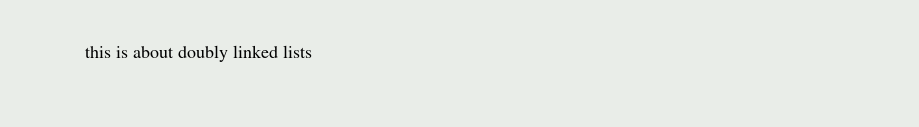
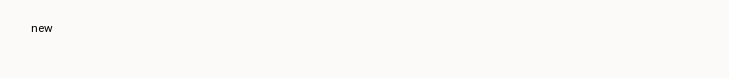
[85,45,312,62] this is about doubly linked lists -> [31,26,53,32] new

